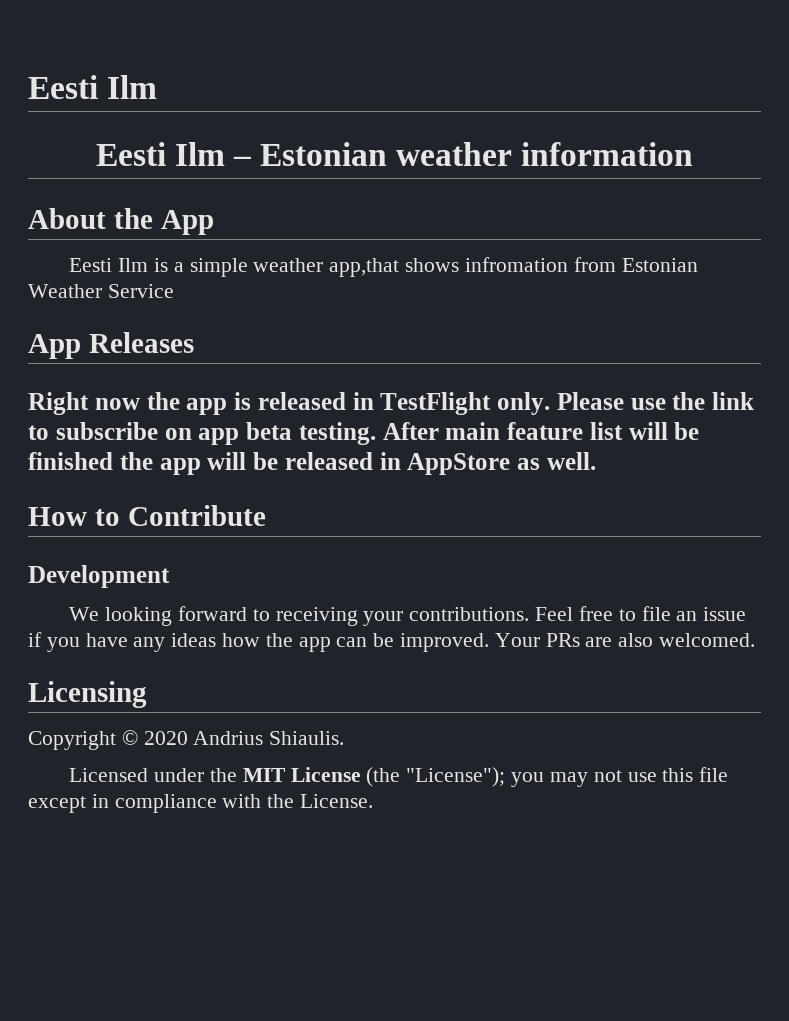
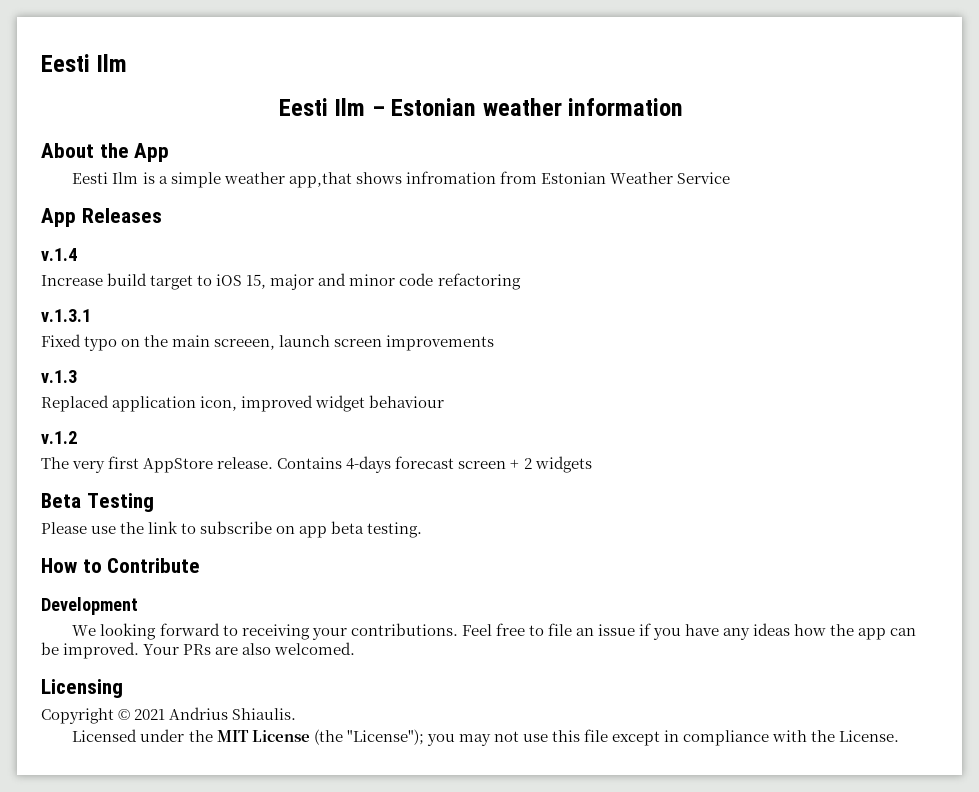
[28,392,550,415] Right now the app is released in TestFlight only. -> [41,248,77,261] [41,273,521,290] [41,309,91,322] [41,334,495,351] [41,370,77,383] [41,395,445,412] [41,431,77,444] [41,456,592,473] [41,493,154,512] v.1.4 // Increase build target to iOS 15, major and minor code refactoring // v.1.3.1 // Fixed typo on the main screeen, launch screen improvements // v.1.3 // Replaced application icon, improved widget behaviour // v.1.2 // The very first AppStore release. Contains 4-days forecast screen + 2 widgets // Beta Testing //
[382,422,700,440] [28,452,596,475] After main feature list will be finished the app will be released in AppStore as well. -> (423, 530) none
[143,731,188,745] 2020 -> [134,709,166,720] 2021

